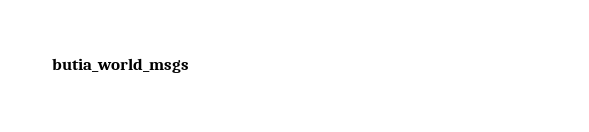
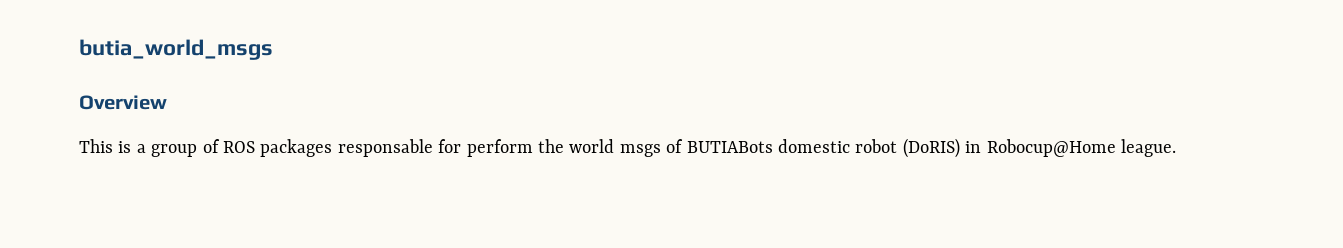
(189, 65) none -> [79,95,167,110] [79,138,1176,158] // Overview // This is a group of ROS packages responsable for perform the world msgs of BUTIABots domestic robot (DoRIS) in Robocup@Home league.

